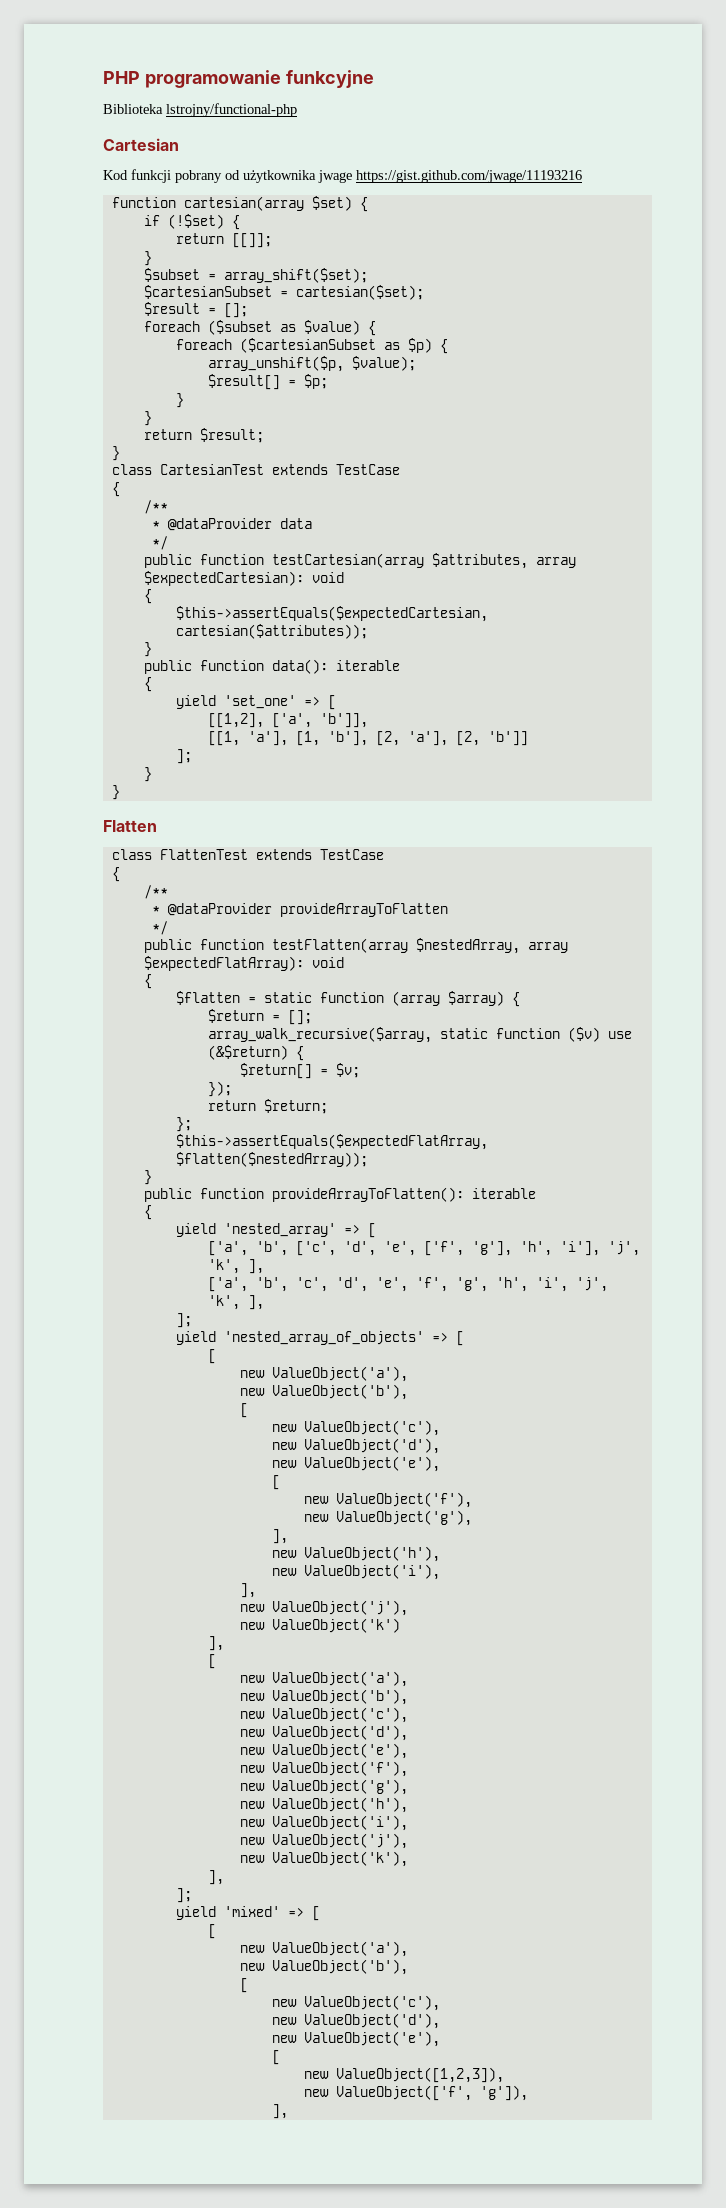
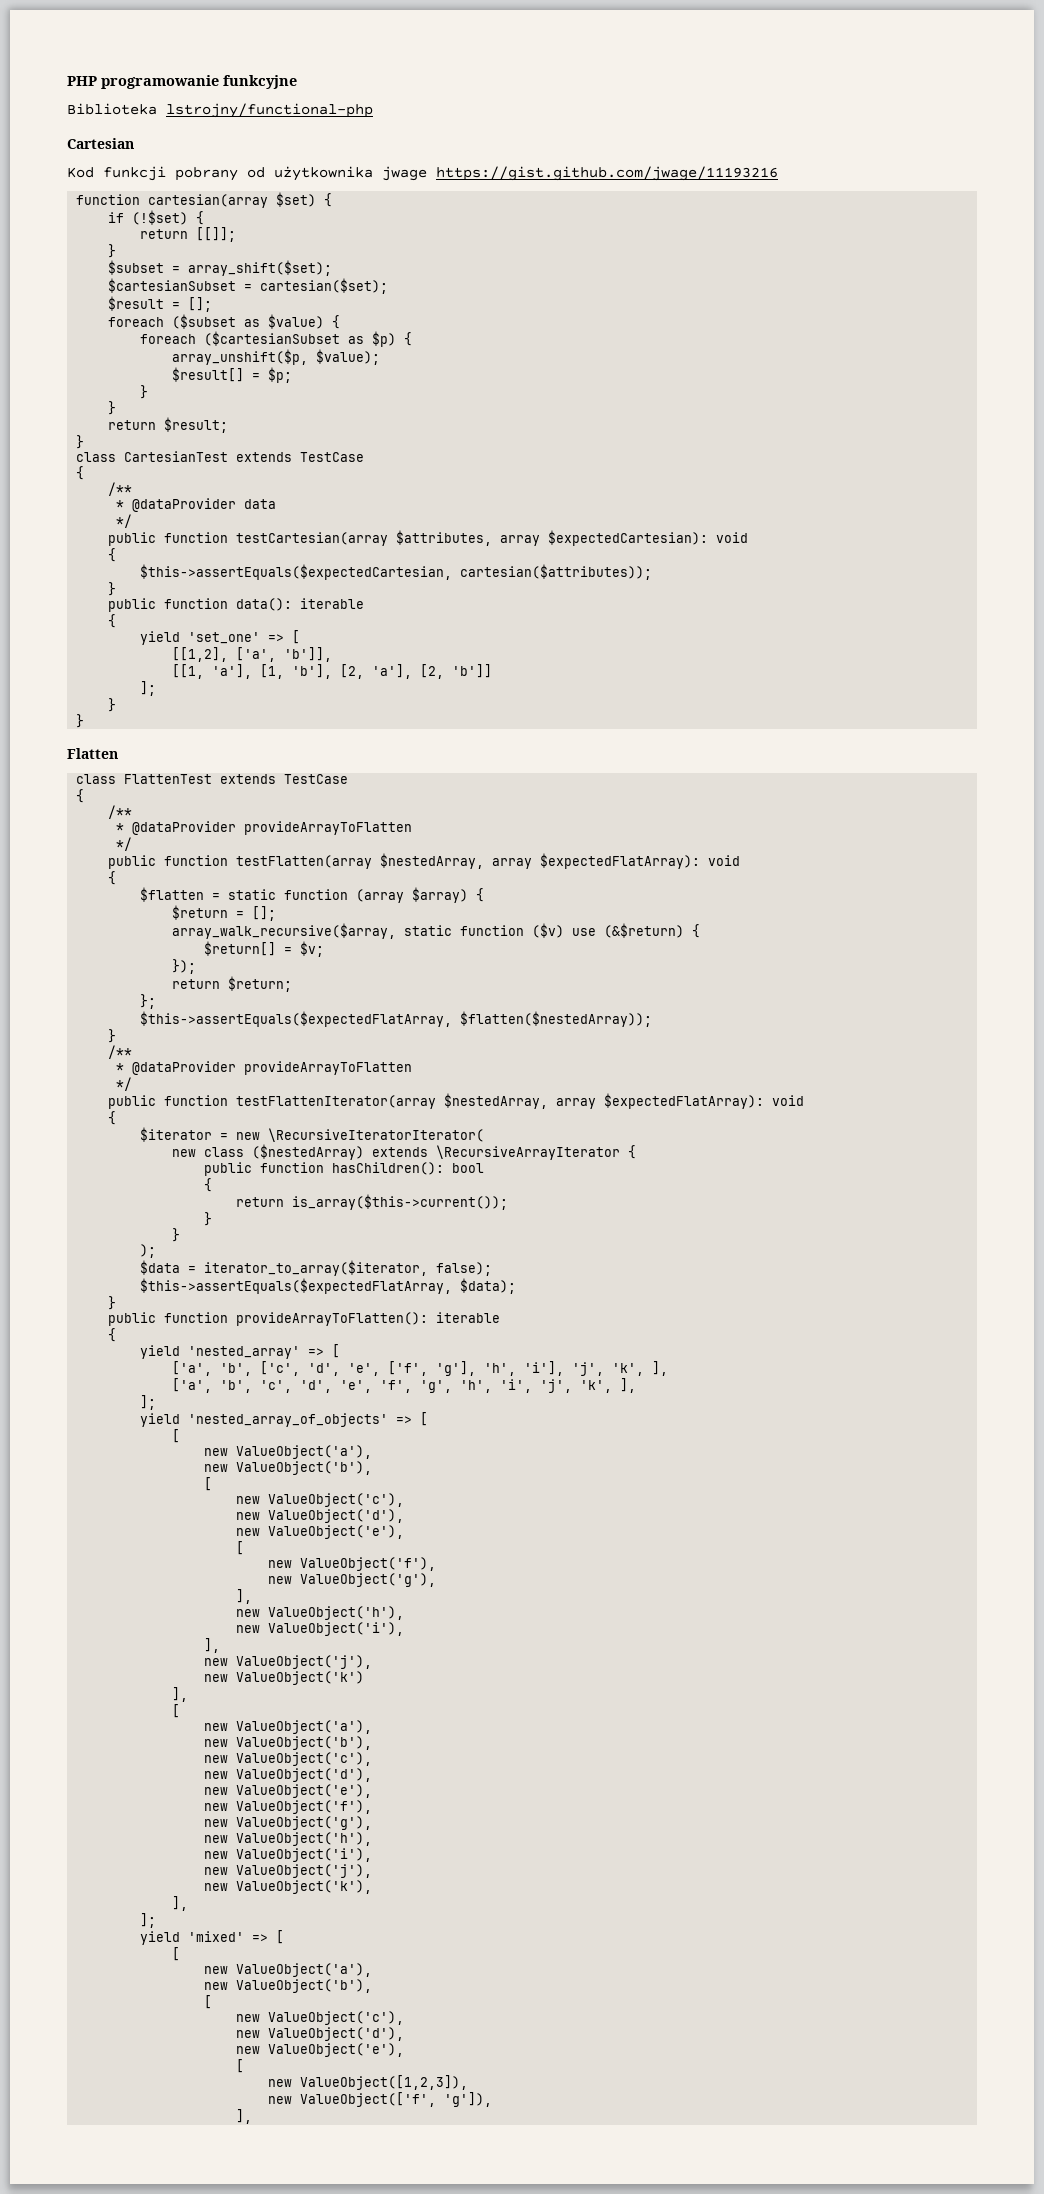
(152, 1177) none -> [108,1045,133,1059] [116,1061,413,1075] [116,1077,133,1091] [108,1093,805,1109] [108,1111,117,1125] [140,1127,485,1142] [172,1144,637,1160] [204,1162,485,1176] [204,1178,213,1192] [236,1194,509,1210] [204,1212,213,1226] [172,1228,181,1242] [140,1244,157,1258] [140,1260,493,1276] [140,1278,517,1294] [108,1296,117,1310] // /** // * @dataProvider provideArrayToFlatten // */ // public function testFlattenIterator(array $nestedArray, array $expectedFlatArray): void // { // $iterator = new \RecursiveIteratorIterator( // new class ($nestedArray) extends \RecursiveArrayIterator { // public function hasChildren(): bool // { // return is_array($this->current()); // } // } // ); // $data = iterator_to_array($iterator, false); // $this->assertEquals($expectedFlatArray, $data); // }

